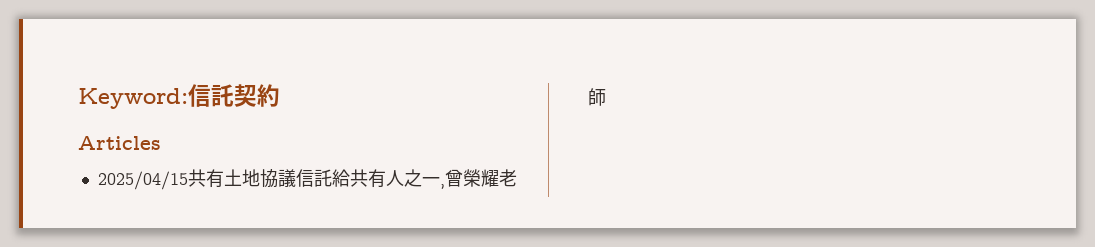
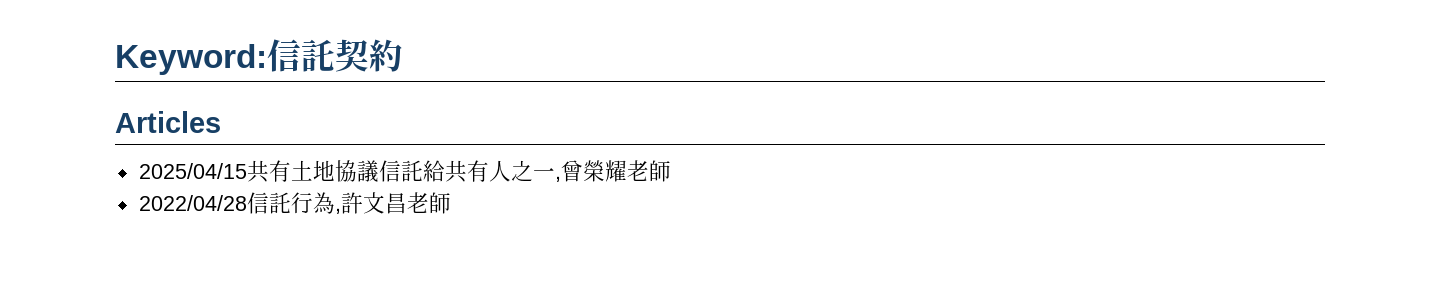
(606, 97) none -> [138,192,451,214] // 2022/04/28信託行為,許文昌老師

